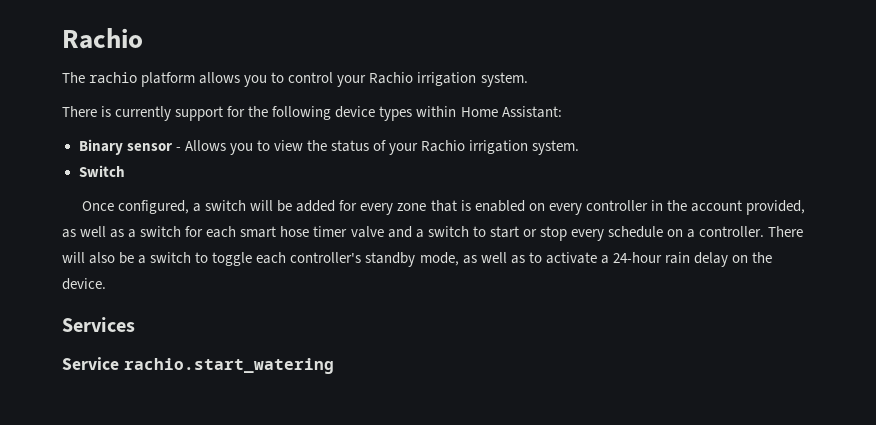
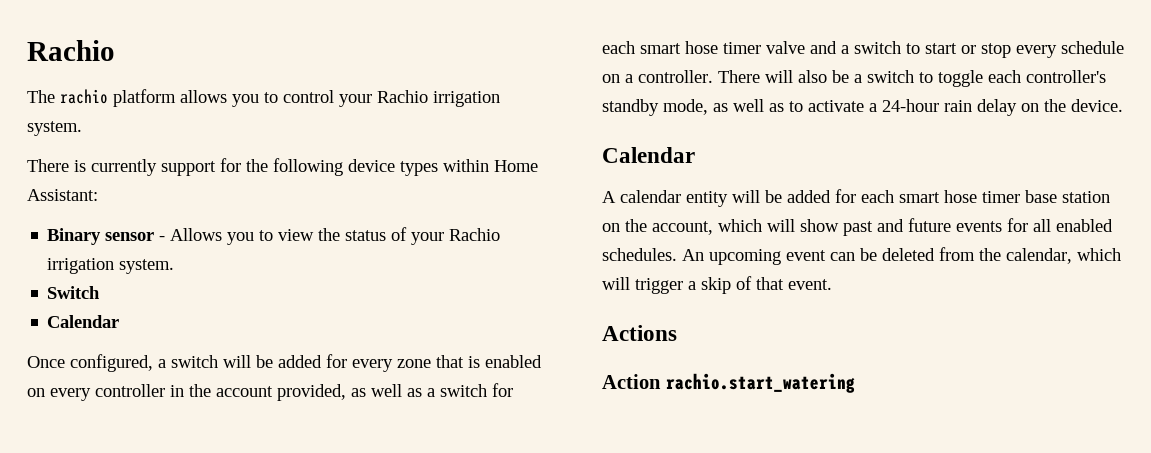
(125, 171) none -> [47,315,120,328] // Calendar
[62,317,135,332] [62,357,119,370] Services // Service -> [602,147,695,163] [602,189,1110,207] [602,218,1113,236] [602,247,1121,265] [602,276,832,294] [602,325,677,341] [602,374,661,389] Calendar // A calendar entity will be added for each smart hose timer base station on the account, which will show past and future events for all enabled schedules. An upcoming event can be deleted from the calendar, which will trigger a skip of that event. // Actions // Action

